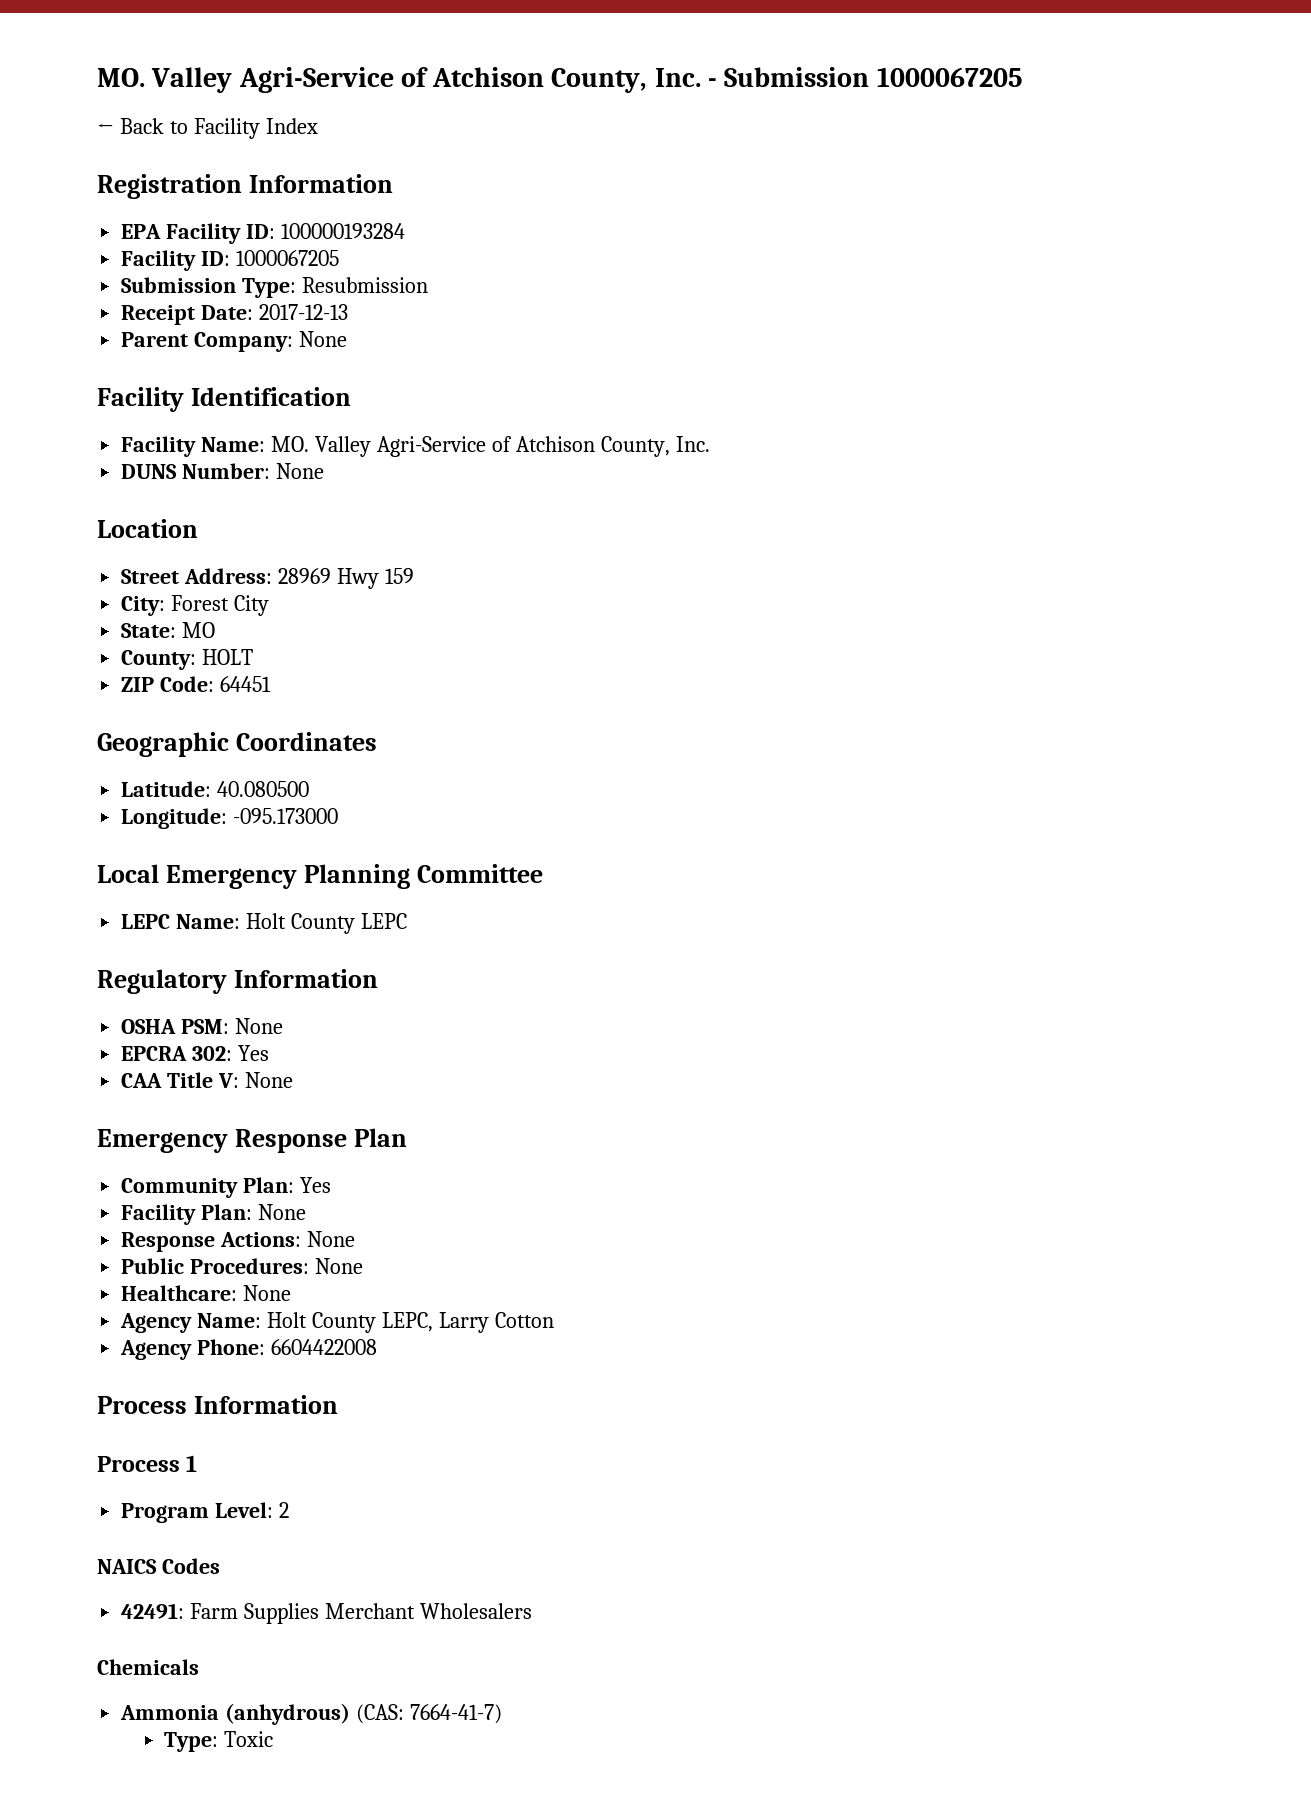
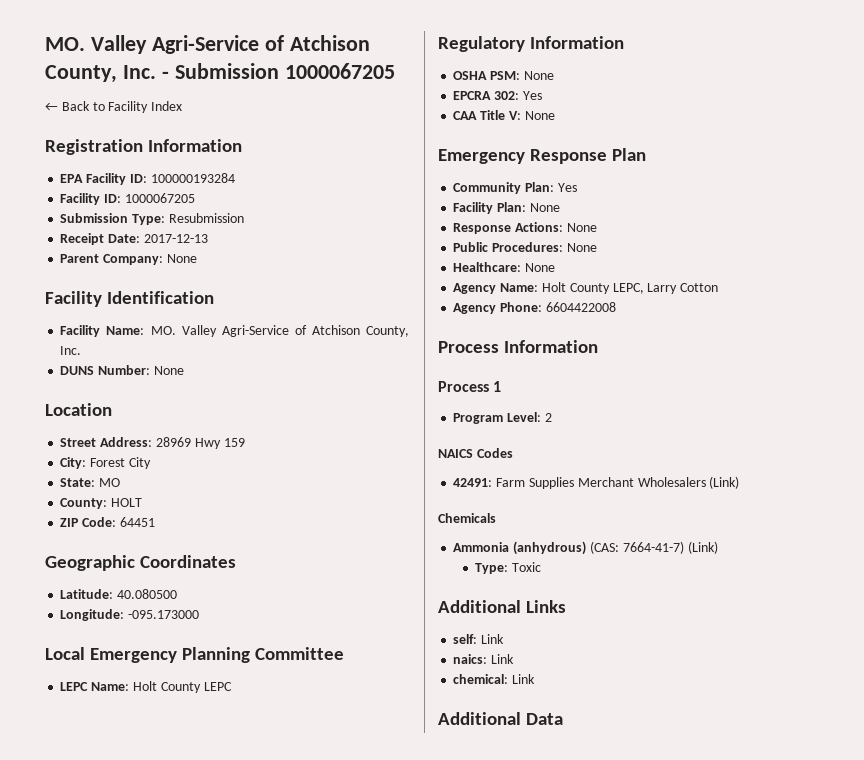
(532, 1611) none -> [709,476,740,489] (Link)
(503, 1714) none -> [687,541,718,554] (Link)
(274, 1739) none -> [438,600,567,613] [453,634,505,644] [453,654,515,664] [453,674,536,684] [438,712,564,725] // Additional Links // self: Link // naics: Link // chemical: Link // Additional Data

